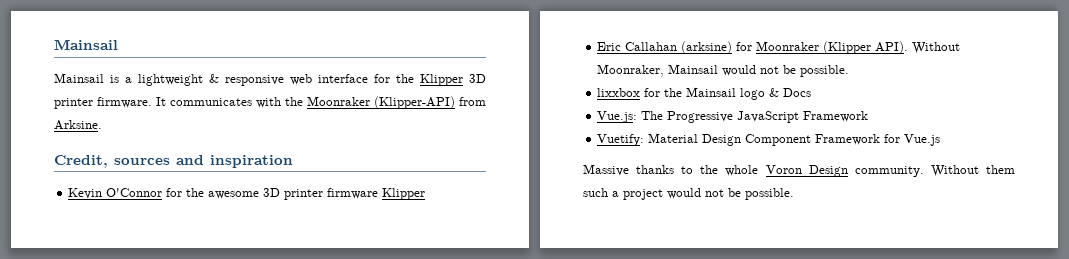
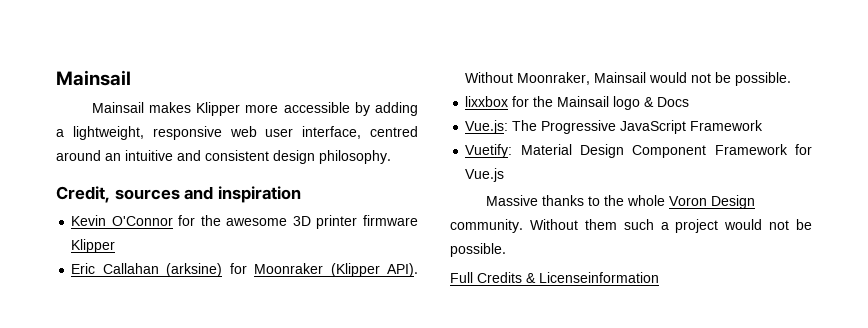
[110,74,486,86] [54,96,486,109] [54,120,102,130] is a lightweight & responsive web interface for the Klipper 3D printer firmware. It communicates with the Moonraker (Klipper-API) from Arksine. -> [148,102,419,116] [56,126,418,140] [56,150,391,164] makes Klipper more accessible by adding a lightweight, responsive web user interface, centred around an intuitive and consistent design philosophy.
(794, 194) none -> [450,272,659,283] // Full Credits & Licenseinformation

